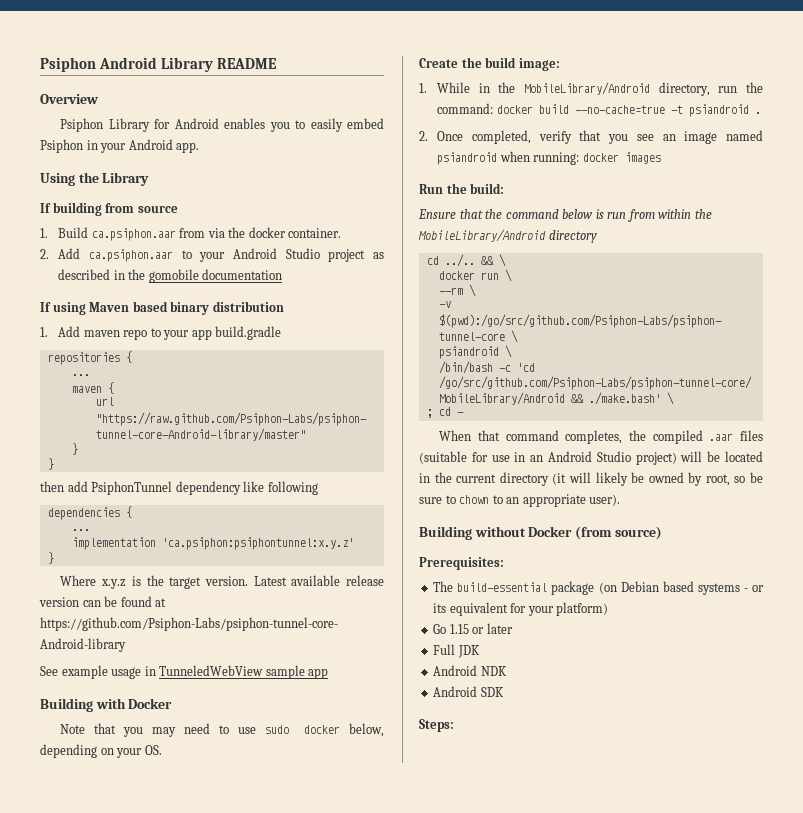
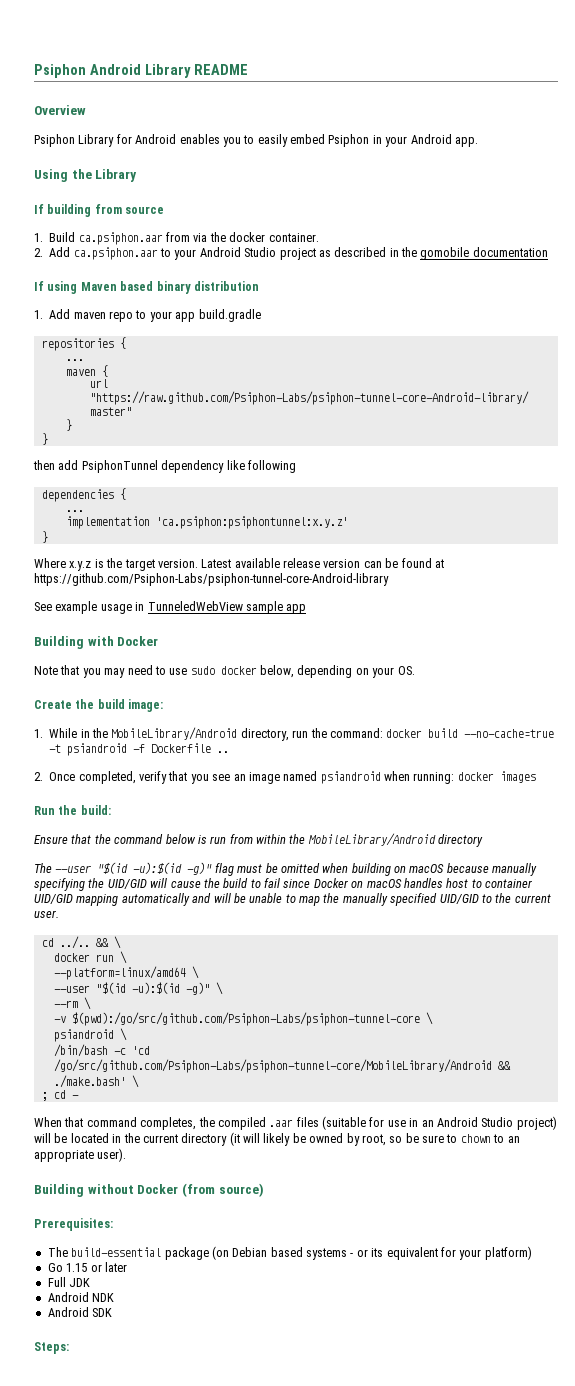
[754,112,761,114] . -> [133,743,230,753] -f Dockerfile ..
(597, 236) none -> [34,862,538,876] [34,878,532,891] [34,893,551,906] [34,910,59,918] // The --user "$(id -u):$(id -g)" flag must be omitted when building on macOS because manually specifying the UID/GID will cause the build to fail since Docker on macOS handles host to container UID/GID mapping automatically and will be unable to map the manually specified UID/GID to the current user.
(512, 275) none -> [53,966,199,980] [53,982,223,995] // --platform=linux/amd64 \ // --user "$(id -u):$(id -g)" \

